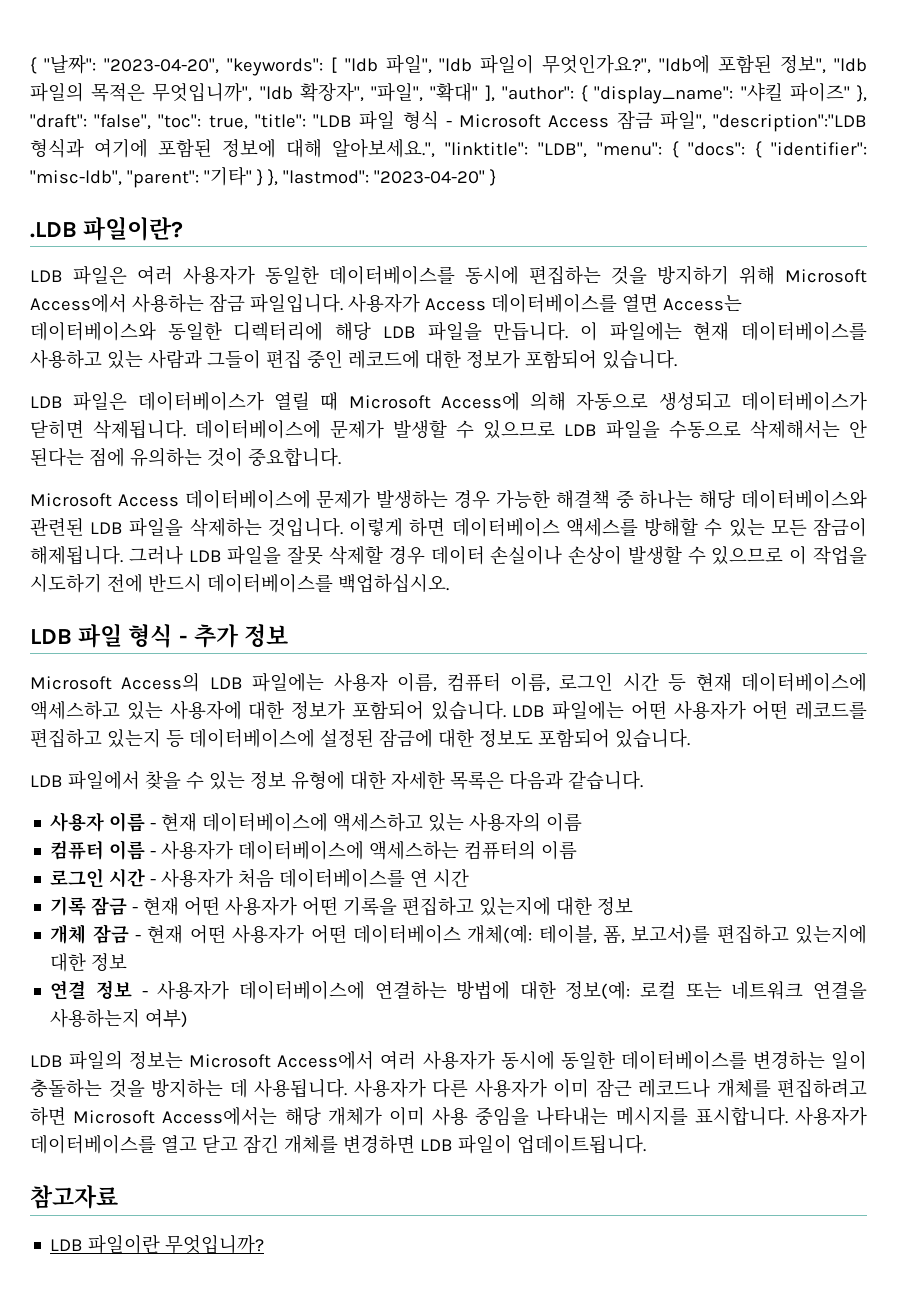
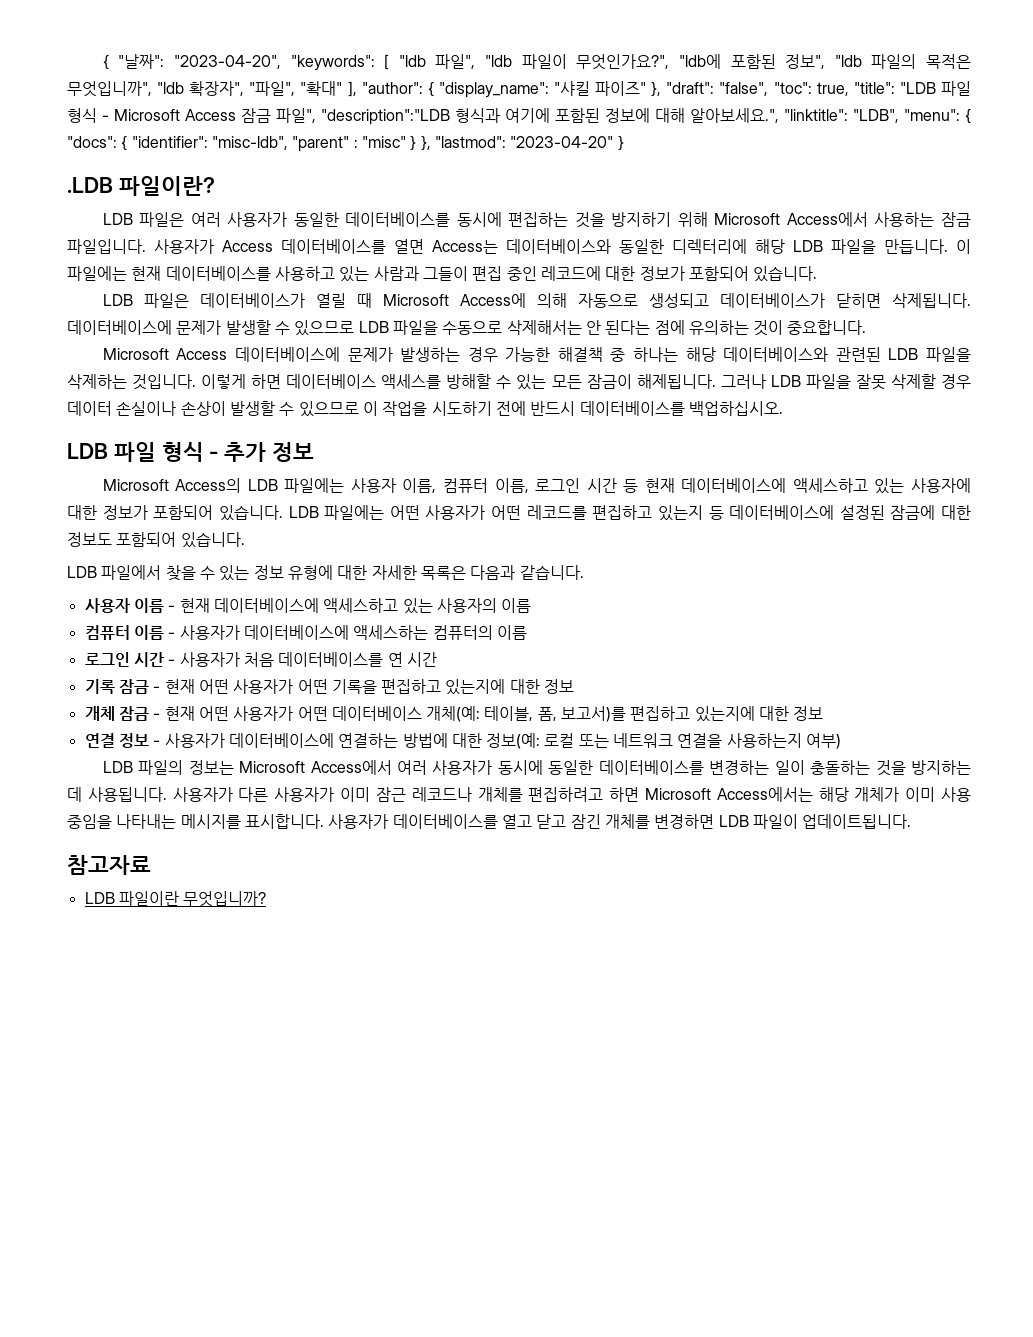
[126,166,252,188] "parent": "기타" -> [292,136,406,152] "parent" : "misc"

